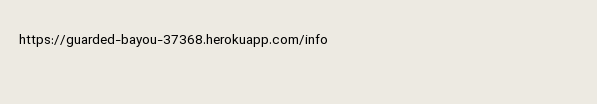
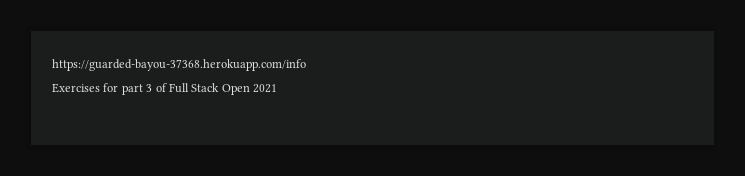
(328, 40) none -> [52,83,277,95] // Exercises for part 3 of Full Stack Open 2021

